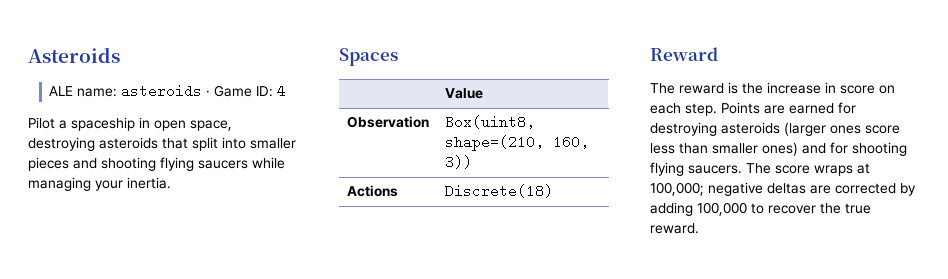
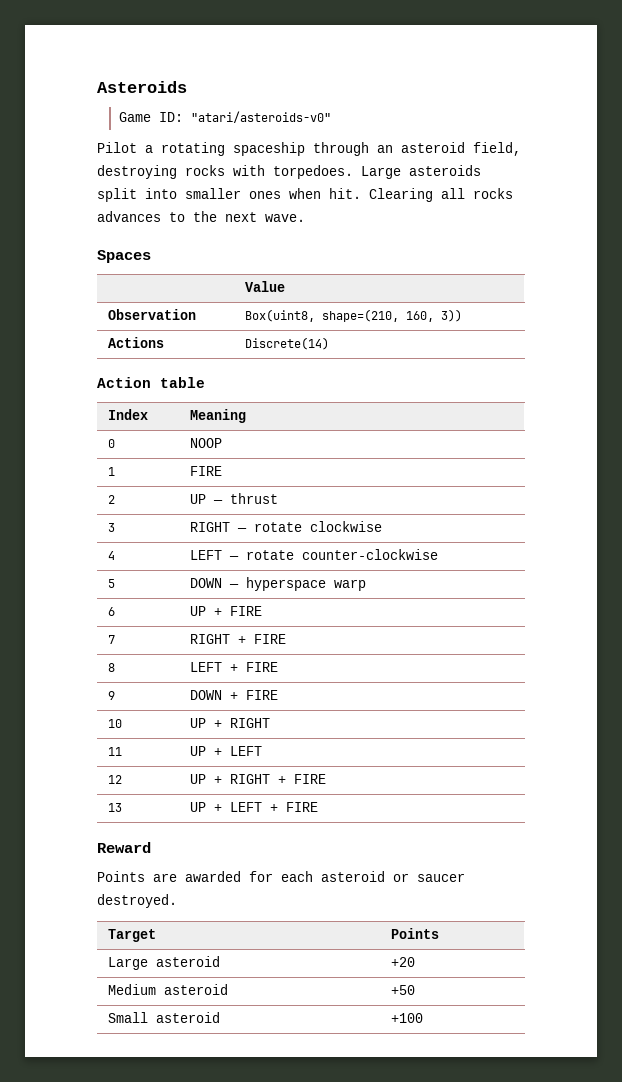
[49,84,211,98] ALE name: asteroids · -> (187, 87) none
[277,84,287,98] 4 -> [190,111,331,123] "atari/asteroids-v0"
[71,117,232,131] [28,137,296,151] [28,157,285,171] [28,177,171,191] spaceship in open space, destroying asteroids that split into smaller pieces and shooting flying saucers while managing your inertia. -> [161,142,521,156] [97,165,481,179] [97,188,513,202] [97,211,305,222] rotating spaceship through an asteroid field, destroying rocks with torpedoes. Large asteroids split into smaller ones when hit. Clearing all rocks advances to the next wave.
[444,184,553,198] [650,47,718,61] [650,82,895,94] [650,102,856,116] [650,122,900,136] [650,142,907,156] [650,162,870,176] [650,182,916,196] [650,202,871,216] [650,223,699,234] Discrete(18) // Reward // The reward is the increase in score on each step. Points are earned for destroying asteroids (larger ones score less than smaller ones) and for shooting flying saucers. The score wraps at 100,000; negative deltas are corrected by adding 100,000 to recover the true reward. -> [244,337,329,350] [97,377,205,388] [107,409,148,420] [189,409,246,423] [107,439,115,448] [189,438,222,448] [107,467,115,476] [189,466,222,476] [107,495,115,504] [189,493,278,504] [107,523,115,532] [189,521,382,532] [107,551,115,560] [189,549,438,560] [107,579,115,588] [189,577,366,591] [107,607,115,616] [189,606,262,616] [107,635,115,644] [189,634,286,644] [107,663,115,672] [189,662,278,672] [107,691,115,700] [189,690,278,700] [107,719,122,728] [189,718,270,728] [107,747,122,756] [189,746,262,756] [107,775,122,784] [189,774,326,784] [107,803,122,812] [189,802,318,812] [97,842,151,853] [97,871,465,882] [97,894,177,908] [107,929,156,942] [390,928,439,939] [107,956,220,970] [390,957,415,967] [107,984,228,995] [390,985,415,995] [107,1012,220,1023] [390,1013,423,1023] Discrete(14) // Action table // Index | Meaning // 0 | NOOP // 1 | FIRE // 2 | UP — thrust // 3 | RIGHT — rotate clockwise // 4 | LEFT — rotate counter-clockwise // 5 | DOWN — hyperspace warp // 6 | UP + FIRE // 7 | RIGHT + FIRE // 8 | LEFT + FIRE // 9 | DOWN + FIRE // 10 | UP + RIGHT // 11 | UP + LEFT // 12 | UP + RIGHT + FIRE // 13 | UP + LEFT + FIRE // Reward // Points are awarded for each asteroid or saucer destroyed. // Target | Points // Large asteroid | +20 // Medium asteroid | +50 // Small asteroid | +100

